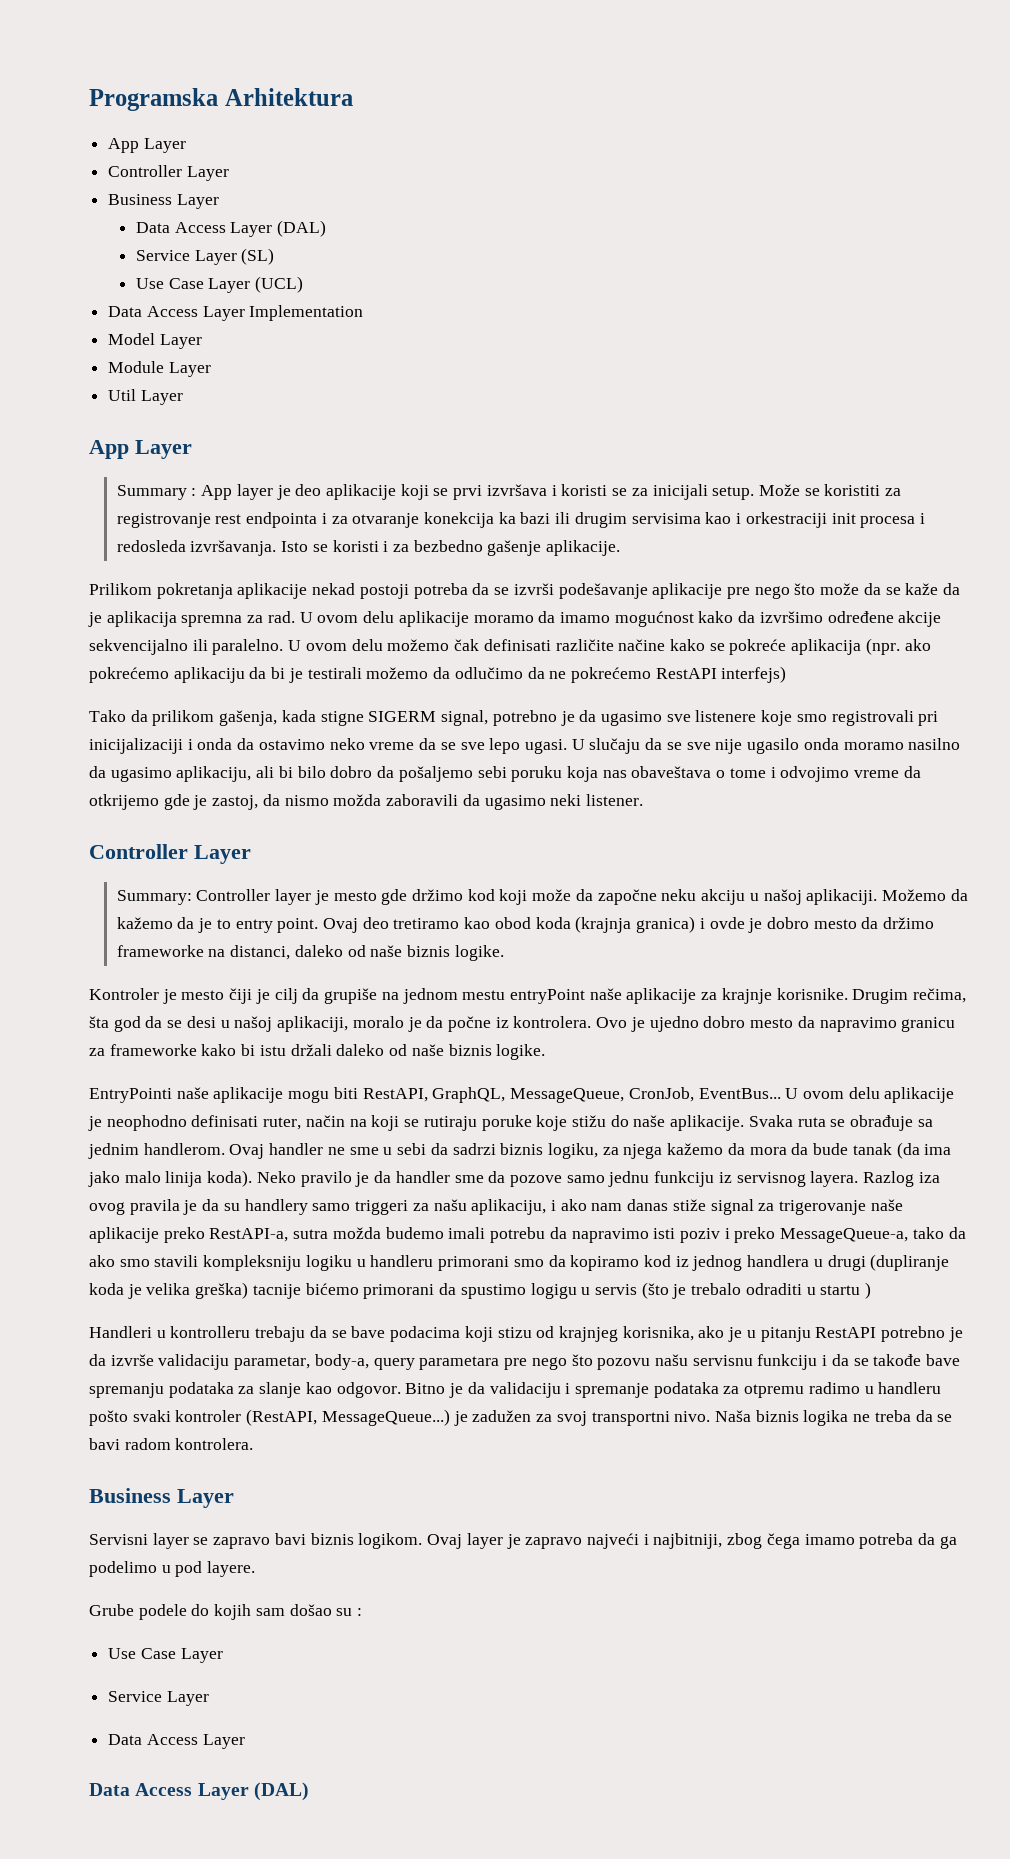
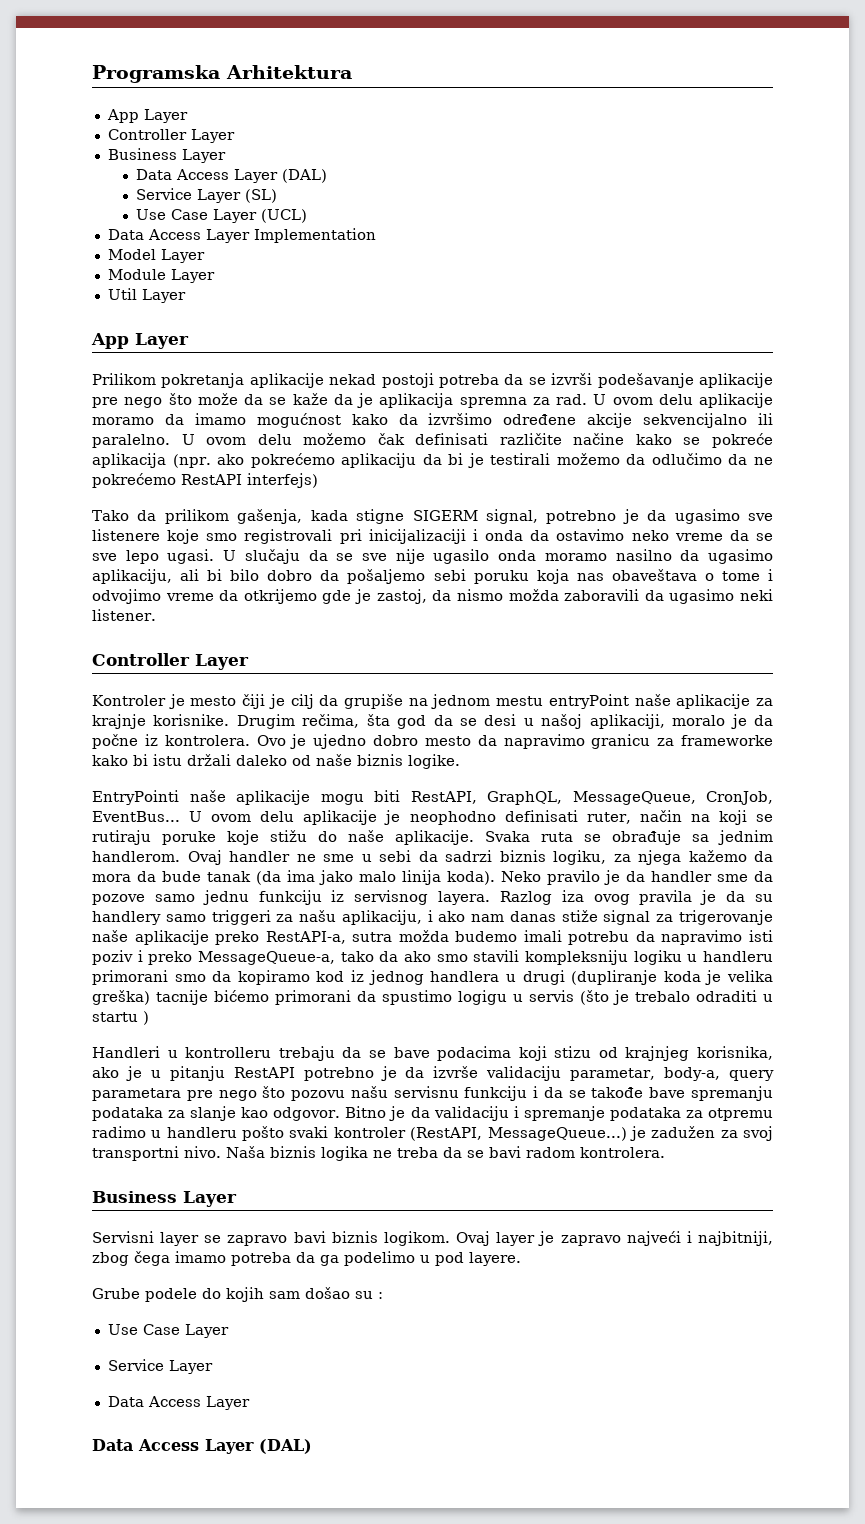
[116,484,902,500] [116,512,925,528] [116,540,621,556] // Summary : App layer je deo aplikacije koji se prvi izvršava i koristi se za inicijali setup. Može se koristiti za registrovanje rest endpointa i za otvaranje konekcija ka bazi ili drugim servisima kao i orkestraciji init procesa i redosleda izvršavanja. Isto se koristi i za bezbedno gašenje aplikacije. -> (189, 341) none
[116,889,968,905] [116,916,935,933] [116,945,504,961] // Summary: Controller layer je mesto gde držimo kod koji može da započne neku akciju u našoj aplikaciji. Možemo da kažemo da je to entry point. Ovaj deo tretiramo kao obod koda (krajnja granica) i ovde je dobro mesto da držimo frameworke na distanci, daleko od naše biznis logike. -> (249, 662) none

